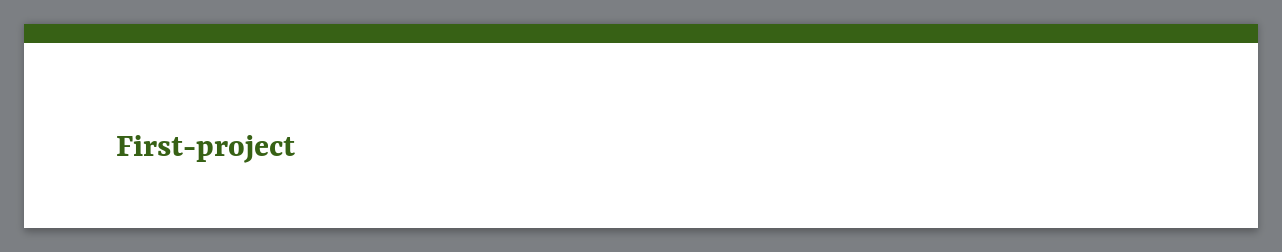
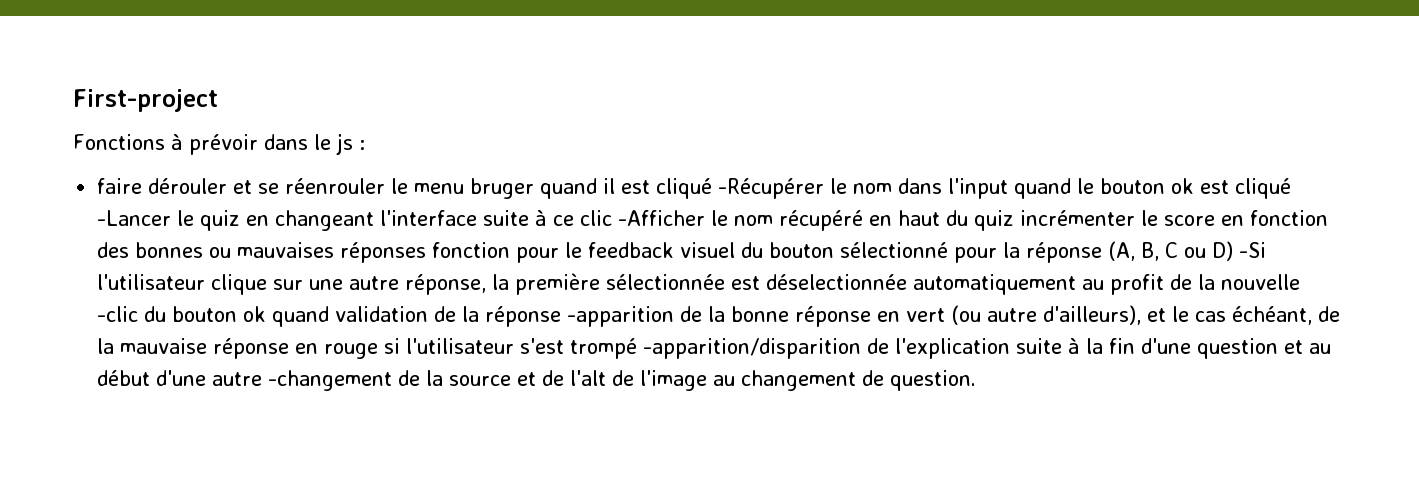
(295, 149) none -> [73,133,365,155] [97,178,1292,199] [97,210,1329,231] [97,241,1267,263] [97,273,1301,295] [97,305,1341,327] [97,338,1332,359] [97,370,977,391] // Fonctions à prévoir dans le js : // faire dérouler et se réenrouler le menu bruger quand il est cliqué -Récupérer le nom dans l'input quand le bouton ok est cliqué -Lancer le quiz en changeant l'interface suite à ce clic -Afficher le nom récupéré en haut du quiz incrémenter le score en fonction des bonnes ou mauvaises réponses fonction pour le feedback visuel du bouton sélectionné pour la réponse (A, B, C ou D) -Si l'utilisateur clique sur une autre réponse, la première sélectionnée est déselectionnée automatiquement au profit de la nouvelle -clic du bouton ok quand validation de la réponse -apparition de la bonne réponse en vert (ou autre d'ailleurs), et le cas échéant, de la mauvaise réponse en rouge si l'utilisateur s'est trompé -apparition/disparition de l'explication suite à la fin d'une question et au début d'une autre -changement de la source et de l'alt de l'image au changement de question.

